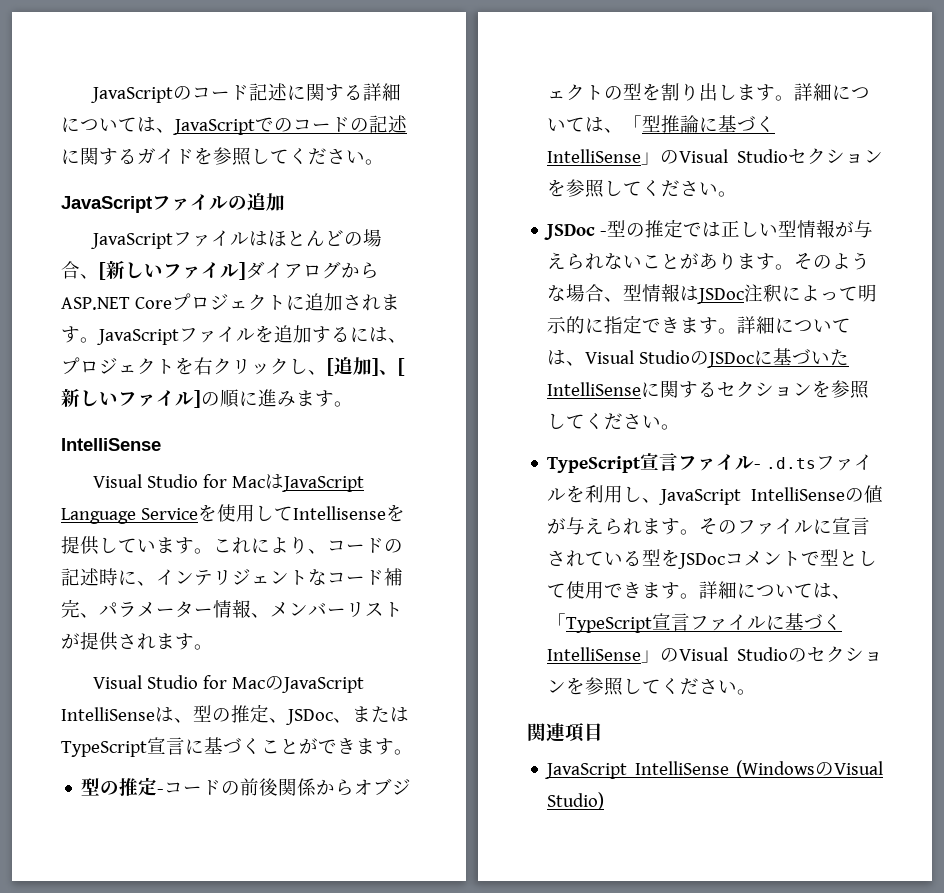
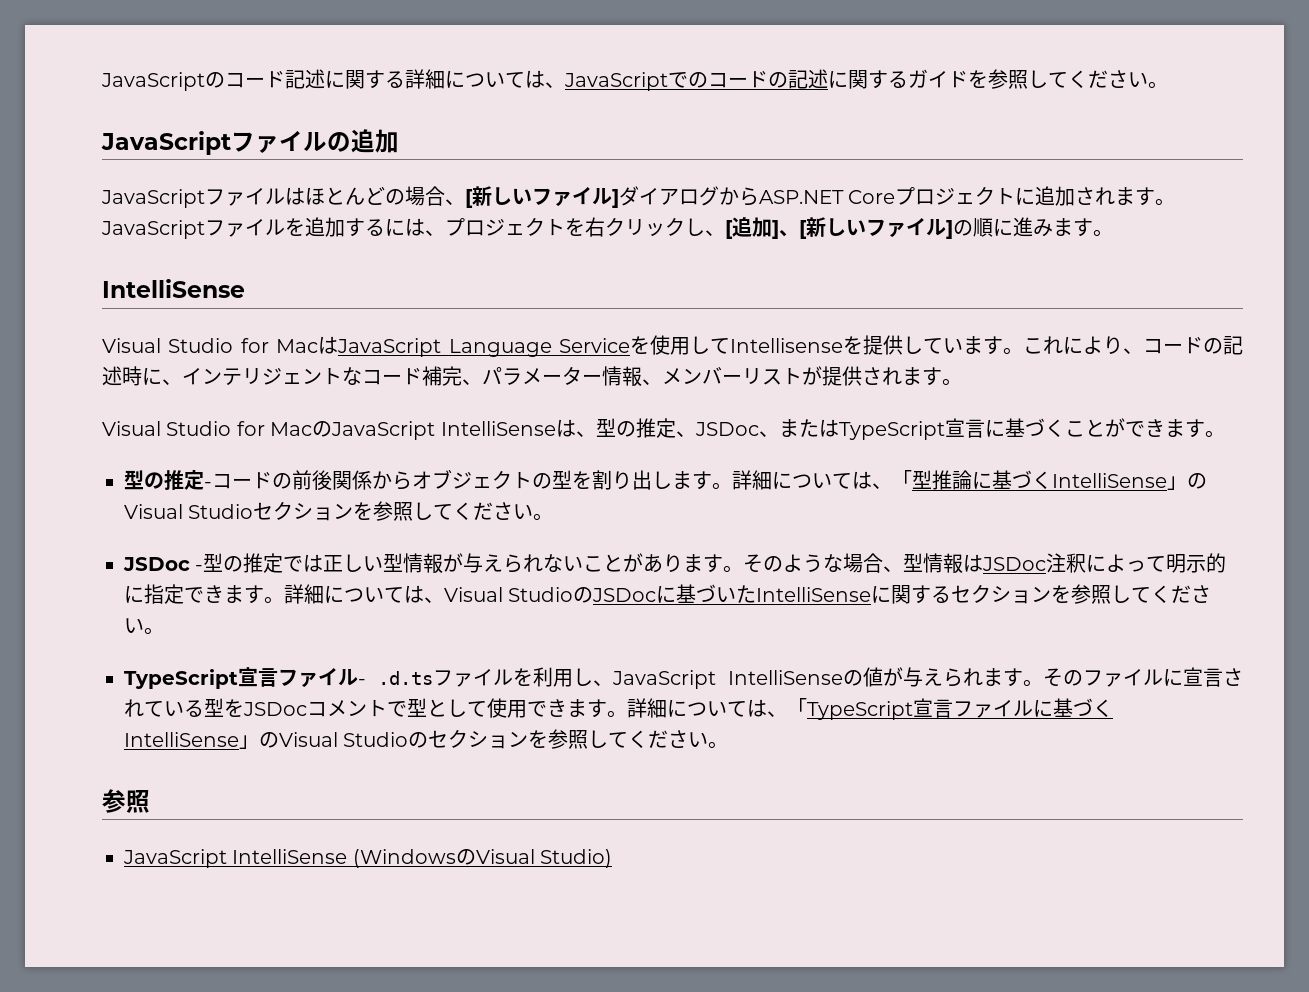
[527,723,603,742] 関連項目 -> [102,789,150,813] 参照

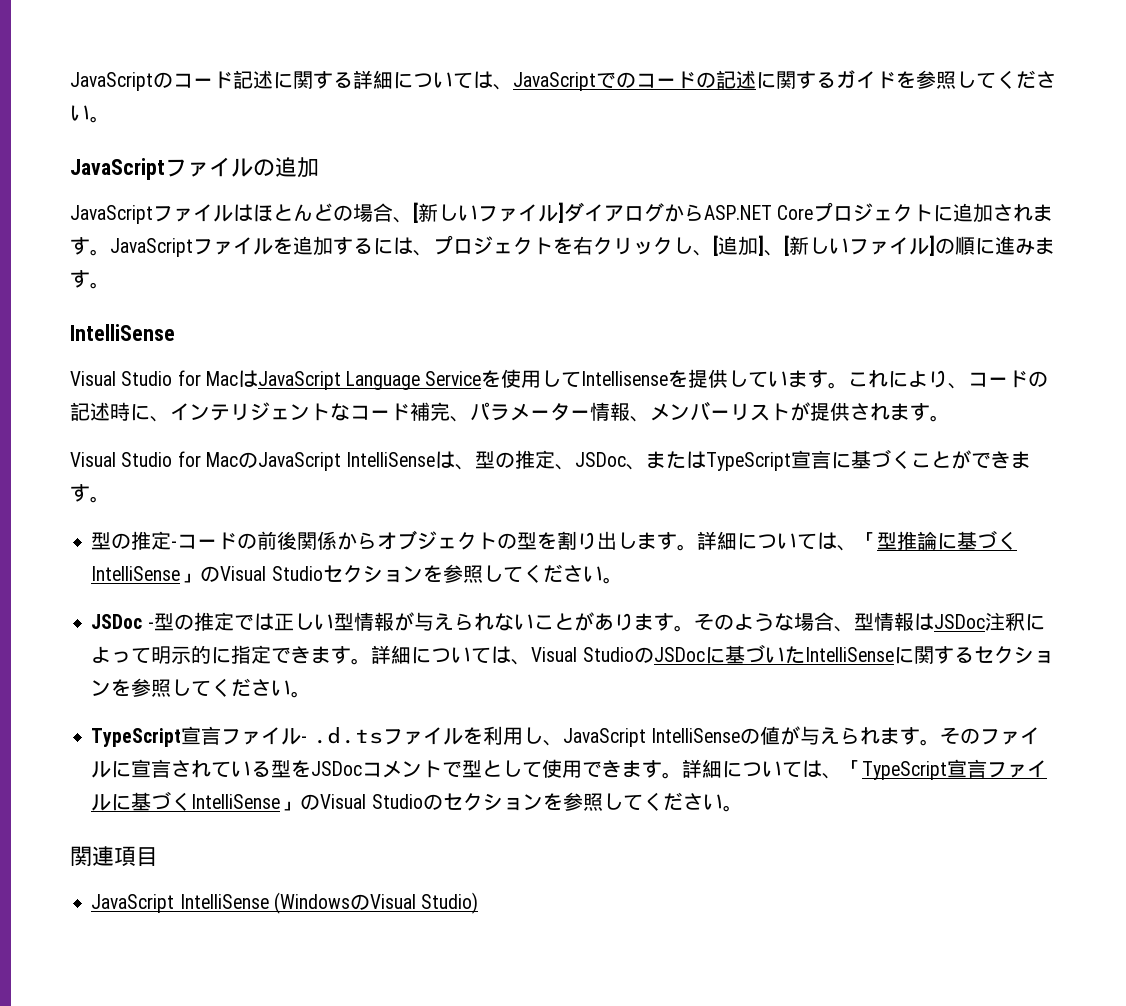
[102,789,150,813] 参照 -> [70,846,158,867] 関連項目

